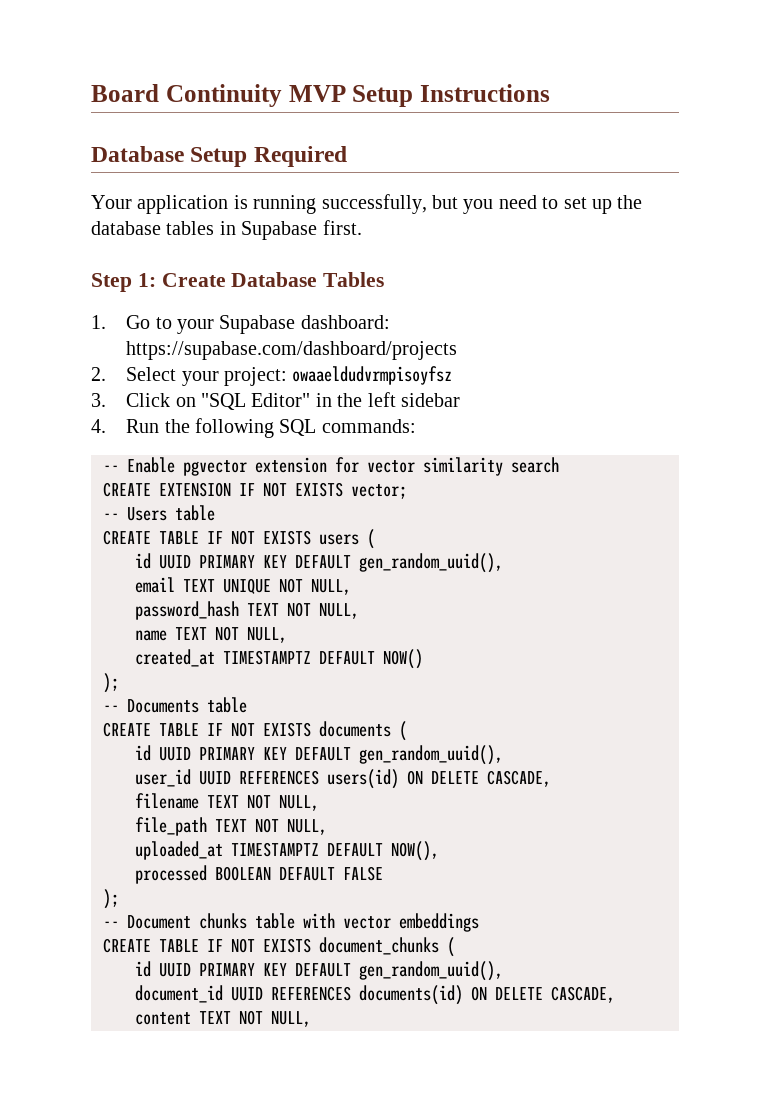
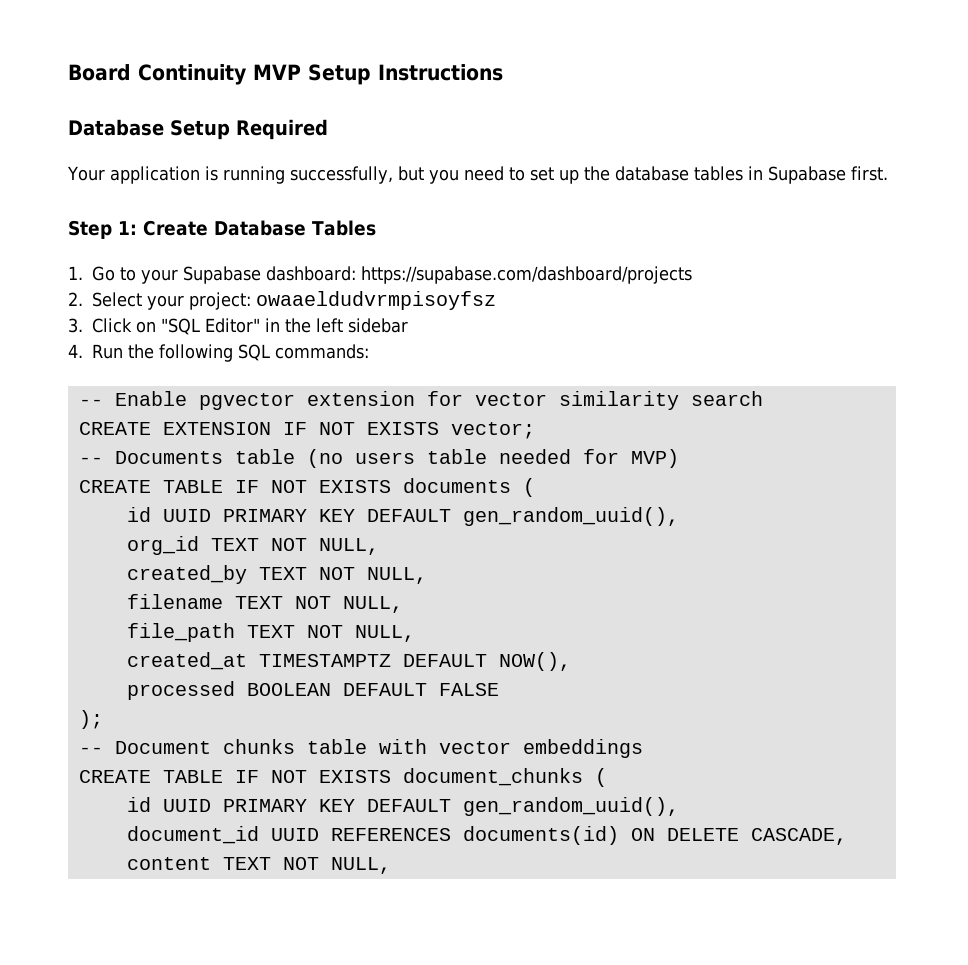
[127,505,215,521] [103,529,375,549] [135,553,503,573] [135,577,351,595] [135,601,359,620] [135,626,287,643] [135,649,423,669] [103,673,119,693] [103,697,247,713] Users table // CREATE TABLE IF NOT EXISTS users ( // id UUID PRIMARY KEY DEFAULT gen_random_uuid(), // email TEXT UNIQUE NOT NULL, // password_hash TEXT NOT NULL, // name TEXT NOT NULL, // created_at TIMESTAMPTZ DEFAULT NOW() // ); // -- Documents table -> [114,449,679,468] Documents table (no users table needed for MVP)
[135,769,551,789] user_id UUID REFERENCES users(id) ON DELETE CASCADE, -> [126,536,379,555] [126,565,427,584] org_id TEXT NOT NULL, // created_by TEXT NOT NULL,
[135,841,223,860] uploaded_at -> [126,652,247,670] created_at

